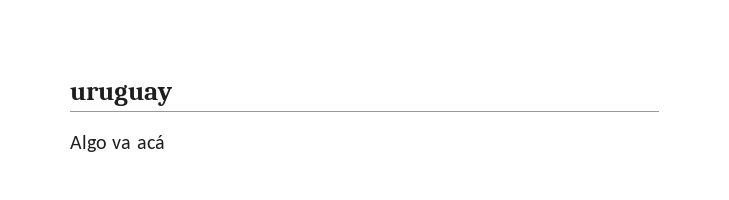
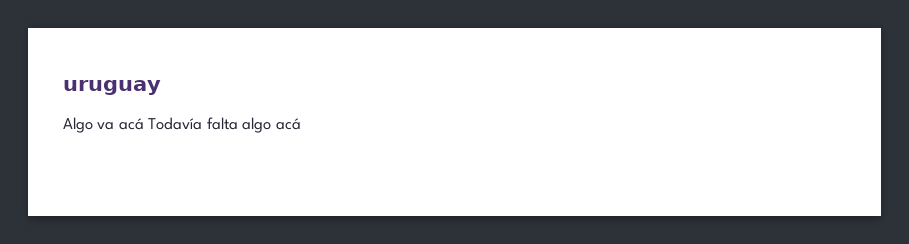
(165, 142) none -> [148,117,301,133] Todavía falta algo acá

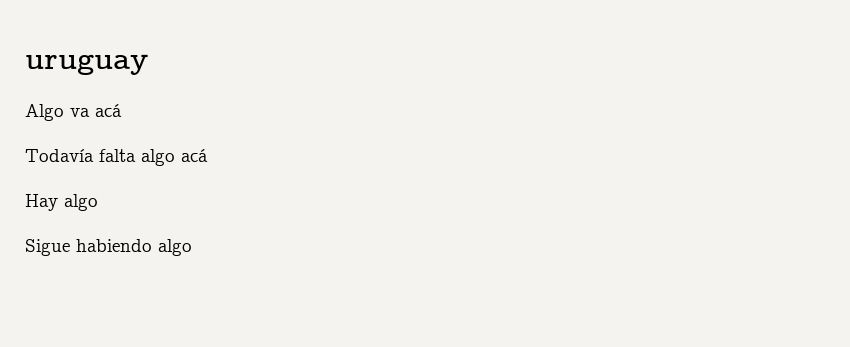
(144, 124) none -> (122, 110) //
(301, 124) none -> [25,194,98,211] [25,239,192,256] // Hay algo // Sigue habiendo algo

